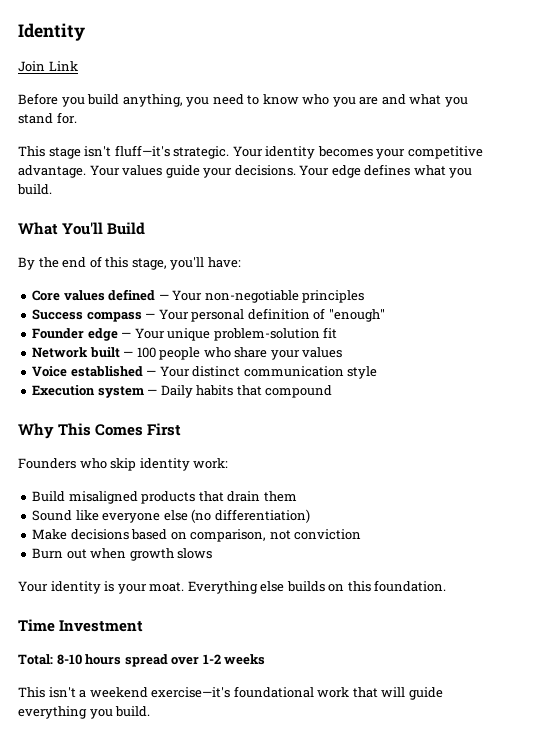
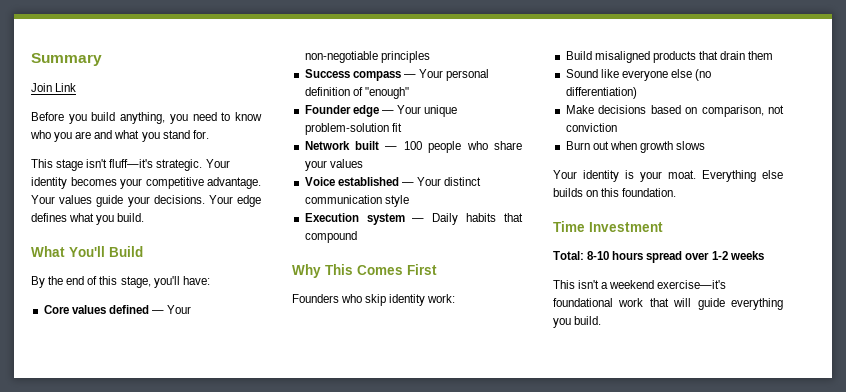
[18,23,85,41] Identity -> [31,53,102,66] Summary

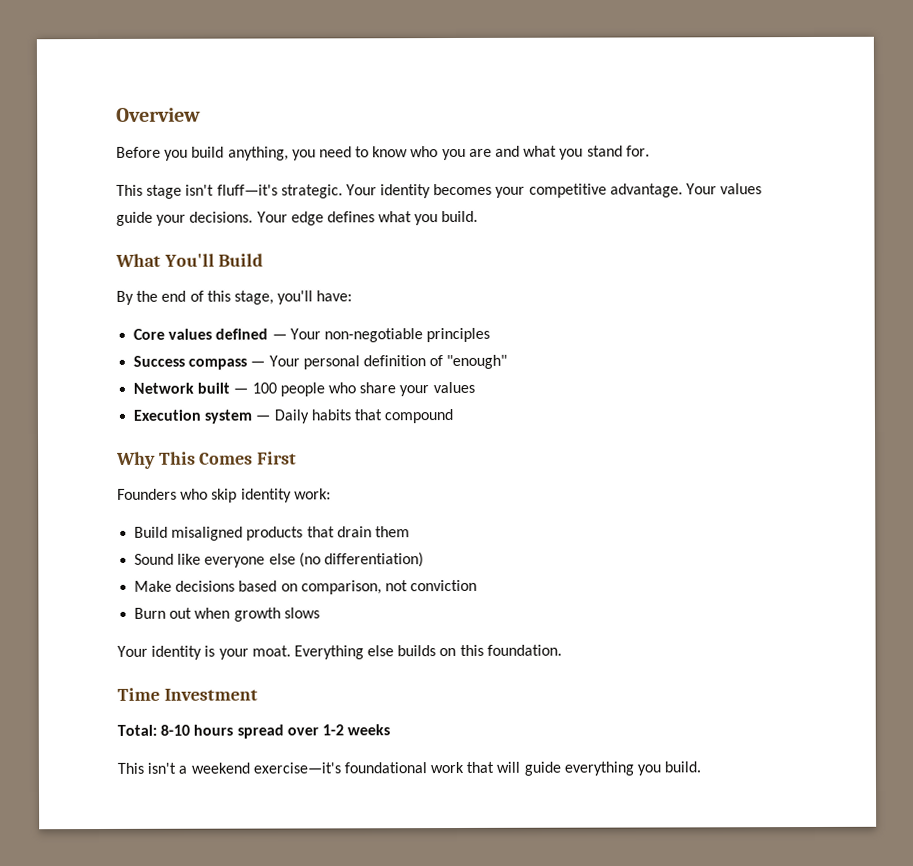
[31,53,102,66] [31,83,77,92] Summary // Join Link -> [116,107,201,122] Overview
[304,105,458,117] [304,123,402,135] // Founder edge — Your unique problem-solution fit -> (508, 362) none
[304,177,482,186] [304,195,409,207] // Voice established — Your distinct communication style -> (475, 387) none

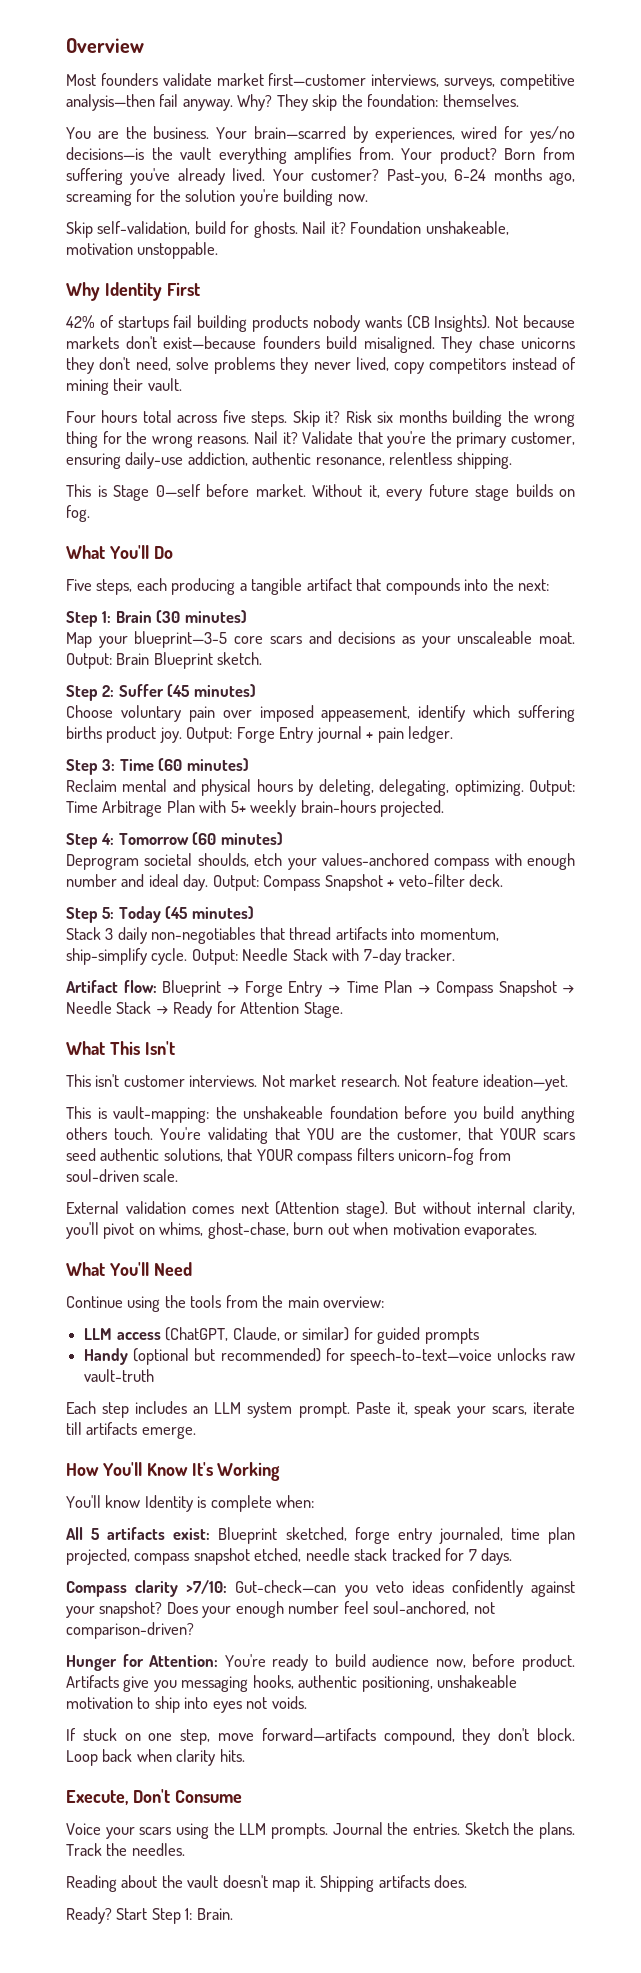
[116,145,650,161] [116,183,763,199] [116,210,479,226] [115,253,264,267] [116,290,353,305] [133,327,491,343] [133,354,508,370] [133,381,475,397] [133,409,454,424] [116,451,298,469] [117,488,331,503] [134,526,410,541] [134,552,424,568] [134,579,478,595] [134,607,320,622] [117,644,562,660] [117,687,258,701] [117,724,391,739] [117,761,702,776] Before you build anything, you need to know who you are and what you stand for. // This stage isn't fluff—it's strategic. Your identity becomes your competitive advantage. Your values guide your decisions. Your edge defines what you build. // What You'll Build // By the end of this stage, you'll have: // Core values defined — Your non-negotiable principles // Success compass — Your personal definition of "enough" // Network built — 100 people who share your values // Execution system — Daily habits that compound // Why This Comes First // Founders who skip identity work: // Build misaligned products that drain them // Sound like everyone else (no differentiation) // Make decisions based on comparison, not conviction // Burn out when growth slows // Your identity is your moat. Everything else builds on this foundation. // Time Investment // Total: 8-10 hours spread over 1-2 weeks // This isn't a weekend exercise—it's foundational work that will guide everything you build. -> [66,73,575,90] [66,94,519,111] [66,126,576,143] [66,147,575,164] [66,168,575,185] [66,189,368,206] [66,221,509,238] [66,242,219,259] [66,282,200,301] [66,315,575,332] [66,336,575,353] [66,357,576,374] [66,378,182,395] [66,410,576,427] [66,431,575,448] [66,452,512,469] [66,484,575,501] [66,505,90,522] [66,545,173,559] [66,578,550,595] [66,610,247,627] [66,631,575,648] [66,652,263,669] [66,684,256,701] [66,705,575,722] [66,726,454,743] [66,758,249,775] [66,779,576,796] [66,800,445,817] [66,832,283,849] [66,853,575,870] [66,874,504,891] [66,906,254,923] [66,927,499,944] [66,948,456,965] [66,980,575,997] [66,1001,343,1018] [66,1041,175,1055] [66,1074,569,1091] [66,1106,575,1123] [66,1127,575,1144] [66,1148,511,1165] [66,1169,179,1182] [66,1201,575,1218] [66,1222,538,1239] [66,1262,192,1276] [66,1295,385,1312] [84,1327,479,1344] [84,1348,575,1365] [84,1369,155,1382] [66,1401,575,1418] [66,1422,196,1439] [66,1462,281,1481] [66,1495,315,1512] [66,1527,576,1544] [66,1548,513,1565] [66,1580,575,1597] [66,1601,495,1618] [66,1622,194,1639] [66,1654,575,1671] [66,1675,518,1692] [66,1696,307,1713] [66,1728,576,1745] [66,1749,245,1766] [66,1789,242,1805] [66,1822,575,1839] [66,1843,185,1856] [66,1875,468,1892] [66,1907,233,1924] Most founders validate market first—customer interviews, surveys, competitive analysis—then fail anyway. Why? They skip the foundation: themselves. // You are the business. Your brain—scarred by experiences, wired for yes/no decisions—is the vault everything amplifies from. Your product? Born from suffering you've already lived. Your customer? Past-you, 6-24 months ago, screaming for the solution you're building now. // Skip self-validation, build for ghosts. Nail it? Foundation unshakeable, motivation unstoppable. // Why Identity First // 42% of startups fail building products nobody wants (CB Insights). Not because markets don't exist—because founders build misaligned. They chase unicorns they don't need, solve problems they never lived, copy competitors instead of mining their vault. // Four hours total across five steps. Skip it? Risk six months building the wrong thing for the wrong reasons. Nail it? Validate that you're the primary customer, ensuring daily-use addiction, authentic resonance, relentless shipping. // This is Stage 0—self before market. Without it, every future stage builds on fog. // What You'll Do // Five steps, each producing a tangible artifact that compounds into the next: // Step 1: Brain (30 minutes) // Map your blueprint—3-5 core scars and decisions as your unscaleable moat. Output: Brain Blueprint sketch. // Step 2: Suffer (45 minutes) // Choose voluntary pain over imposed appeasement, identify which suffering births product joy. Output: Forge Entry journal + pain ledger. // Step 3: Time (60 minutes) // Reclaim mental and physical hours by deleting, delegating, optimizing. Output: Time Arbitrage Plan with 5+ weekly brain-hours projected. // Step 4: Tomorrow (60 minutes) // Deprogram societal shoulds, etch your values-anchored compass with enough number and ideal day. Output: Compass Snapshot + veto-filter deck. // Step 5: Today (45 minutes) // Stack 3 daily non-negotiables that thread artifacts into momentum, ship-simplify cycle. Output: Needle Stack with 7-day tracker. // Artifact flow: Blueprint → Forge Entry → Time Plan → Compass Snapshot → Needle Stack → Ready for Attention Stage. // What This Isn't // This isn't customer interviews. Not market research. Not feature ideation—yet. // This is vault-mapping: the unshakeable foundation before you build anything others touch. You're validating that YOU are the customer, that YOUR scars seed authentic solutions, that YOUR compass filters unicorn-fog from soul-driven scale. // External validation comes next (Attention stage). But without internal clarity, you'll pivot on whims, ghost-chase, burn out when motivation evaporates. // What You'll Need // Continue using the tools from the main overview: // LLM access (ChatGPT, Claude, or similar) for guided prompts // Handy (optional but recommended) for speech-to-text—voice unlocks raw vault-truth // Each step includes an LLM system prompt. Paste it, speak your scars, iterate till artifacts emerge. // How You'll Know It's Working // You'll know Identity is complete when: // All 5 artifacts exist: Blueprint sketched, forge entry journaled, time plan projected, compass snapshot etched, needle stack tracked for 7 days. // Compass clarity >7/10: Gut-check—can you veto ideas confidently against your snapshot? Does your enough number feel soul-anchored, not comparison-driven? // Hunger for Attention: You're ready to build audience now, before product. Artifacts give you messaging hooks, authentic positioning, unshakeable motivation to ship into eyes not voids. // If stuck on one step, move forward—artifacts compound, they don't block. Loop back when clarity hits. // Execute, Don't Consume // Voice your scars using the LLM prompts. Journal the entries. Sketch the plans. Track the needles. // Reading about the vault doesn't map it. Shipping artifacts does. // Ready? Start Step 1: Brain.

